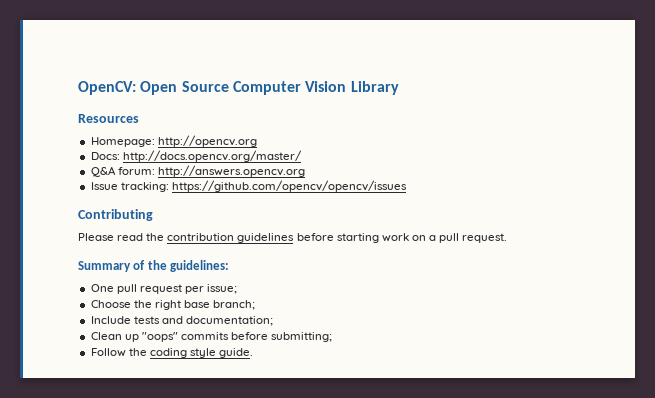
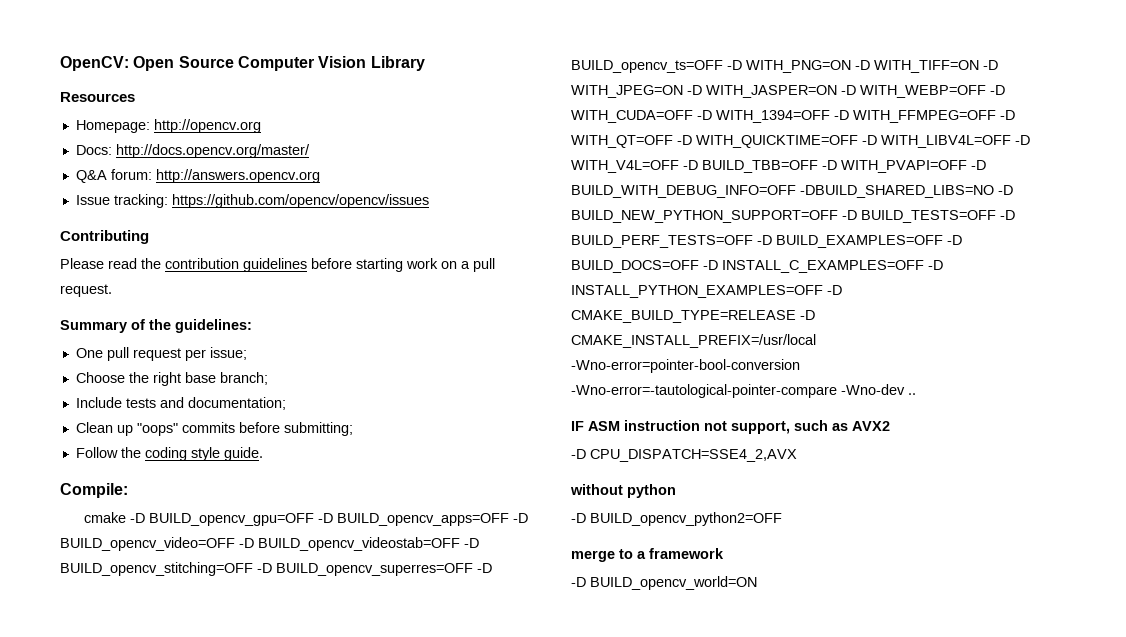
(254, 353) none -> [60,483,128,498] [84,512,529,526] [60,537,479,551] [60,562,492,576] [571,60,998,73] [571,85,1005,98] [571,110,1015,123] [571,135,1030,148] [571,160,986,173] [571,185,1013,198] [571,210,1015,223] [571,235,962,248] [571,260,943,273] [571,285,842,298] [571,310,815,323] [571,334,816,348] [571,359,800,373] [571,384,916,398] [571,420,890,434] [571,449,797,462] [570,484,676,498] [571,512,782,526] [571,548,724,562] [571,576,757,590] // Compile: // cmake -D BUILD_opencv_gpu=OFF -D BUILD_opencv_apps=OFF -D BUILD_opencv_video=OFF -D BUILD_opencv_videostab=OFF -D BUILD_opencv_stitching=OFF -D BUILD_opencv_superres=OFF -D BUILD_opencv_ts=OFF -D WITH_PNG=ON -D WITH_TIFF=ON -D WITH_JPEG=ON -D WITH_JASPER=ON -D WITH_WEBP=OFF -D WITH_CUDA=OFF -D WITH_1394=OFF -D WITH_FFMPEG=OFF -D WITH_QT=OFF -D WITH_QUICKTIME=OFF -D WITH_LIBV4L=OFF -D WITH_V4L=OFF -D BUILD_TBB=OFF -D WITH_PVAPI=OFF -D BUILD_WITH_DEBUG_INFO=OFF -DBUILD_SHARED_LIBS=NO -D BUILD_NEW_PYTHON_SUPPORT=OFF -D BUILD_TESTS=OFF -D BUILD_PERF_TESTS=OFF -D BUILD_EXAMPLES=OFF -D BUILD_DOCS=OFF -D INSTALL_C_EXAMPLES=OFF -D INSTALL_PYTHON_EXAMPLES=OFF -D CMAKE_BUILD_TYPE=RELEASE -D CMAKE_INSTALL_PREFIX=/usr/local -Wno-error=pointer-bool-conversion -Wno-error=-tautological-pointer-compare -Wno-dev .. // IF ASM instruction not support, such as AVX2 // -D CPU_DISPATCH=SSE4_2,AVX // without python // -D BUILD_opencv_python2=OFF // merge to a framework // -D BUILD_opencv_world=ON

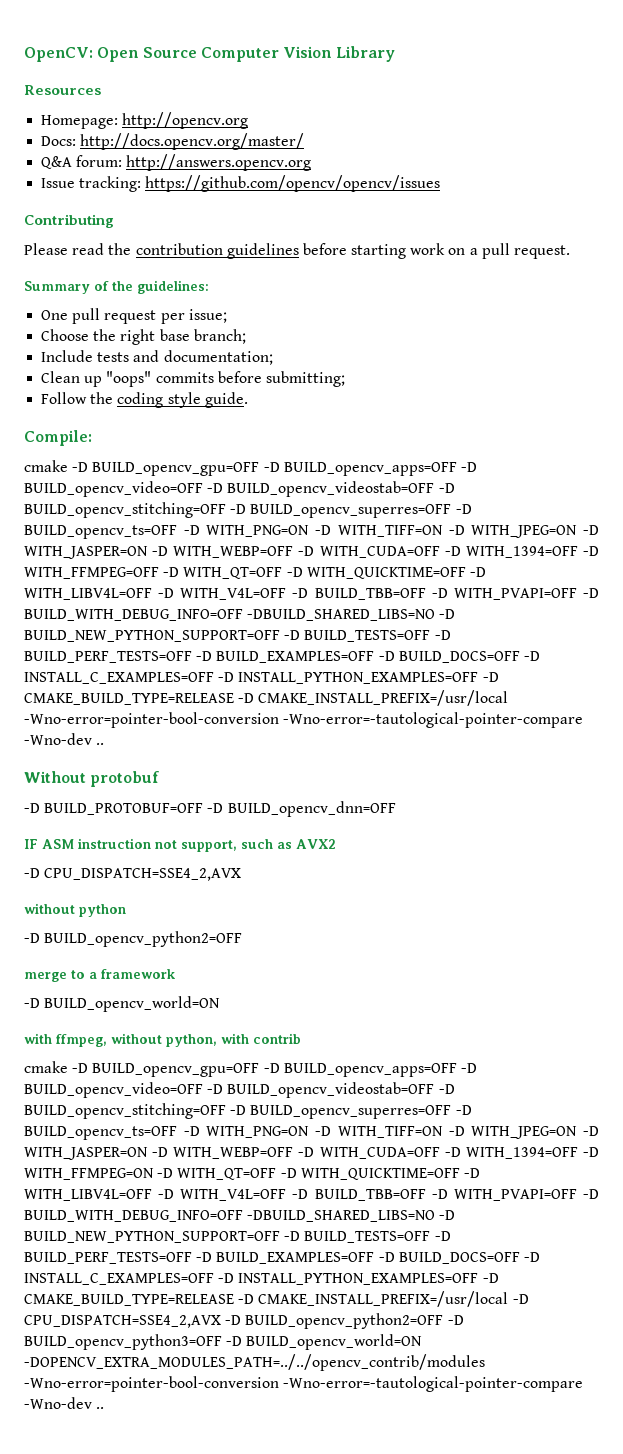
(916, 394) none -> [24,771,160,787] [24,801,396,817] // Without protobuf // -D BUILD_PROTOBUF=OFF -D BUILD_opencv_dnn=OFF
(757, 583) none -> [24,1033,301,1047] [24,1061,477,1077] [24,1082,455,1098] [24,1103,472,1119] [24,1126,599,1140] [24,1147,599,1160] [24,1168,480,1180] [24,1189,599,1201] [24,1210,456,1222] [24,1231,451,1243] [24,1252,540,1264] [24,1273,499,1285] [24,1291,529,1307] [24,1313,464,1329] [24,1334,423,1350] [24,1354,485,1371] [24,1376,584,1392] [24,1397,105,1409] // with ffmpeg, without python, with contrib // cmake -D BUILD_opencv_gpu=OFF -D BUILD_opencv_apps=OFF -D BUILD_opencv_video=OFF -D BUILD_opencv_videostab=OFF -D BUILD_opencv_stitching=OFF -D BUILD_opencv_superres=OFF -D BUILD_opencv_ts=OFF -D WITH_PNG=ON -D WITH_TIFF=ON -D WITH_JPEG=ON -D WITH_JASPER=ON -D WITH_WEBP=OFF -D WITH_CUDA=OFF -D WITH_1394=OFF -D WITH_FFMPEG=ON -D WITH_QT=OFF -D WITH_QUICKTIME=OFF -D WITH_LIBV4L=OFF -D WITH_V4L=OFF -D BUILD_TBB=OFF -D WITH_PVAPI=OFF -D BUILD_WITH_DEBUG_INFO=OFF -DBUILD_SHARED_LIBS=NO -D BUILD_NEW_PYTHON_SUPPORT=OFF -D BUILD_TESTS=OFF -D BUILD_PERF_TESTS=OFF -D BUILD_EXAMPLES=OFF -D BUILD_DOCS=OFF -D INSTALL_C_EXAMPLES=OFF -D INSTALL_PYTHON_EXAMPLES=OFF -D CMAKE_BUILD_TYPE=RELEASE -D CMAKE_INSTALL_PREFIX=/usr/local -D CPU_DISPATCH=SSE4_2,AVX -D BUILD_opencv_python2=OFF -D BUILD_opencv_python3=OFF -D BUILD_opencv_world=ON -DOPENCV_EXTRA_MODULES_PATH=../../opencv_contrib/modules -Wno-error=pointer-bool-conversion -Wno-error=-tautological-pointer-compare -Wno-dev ..

